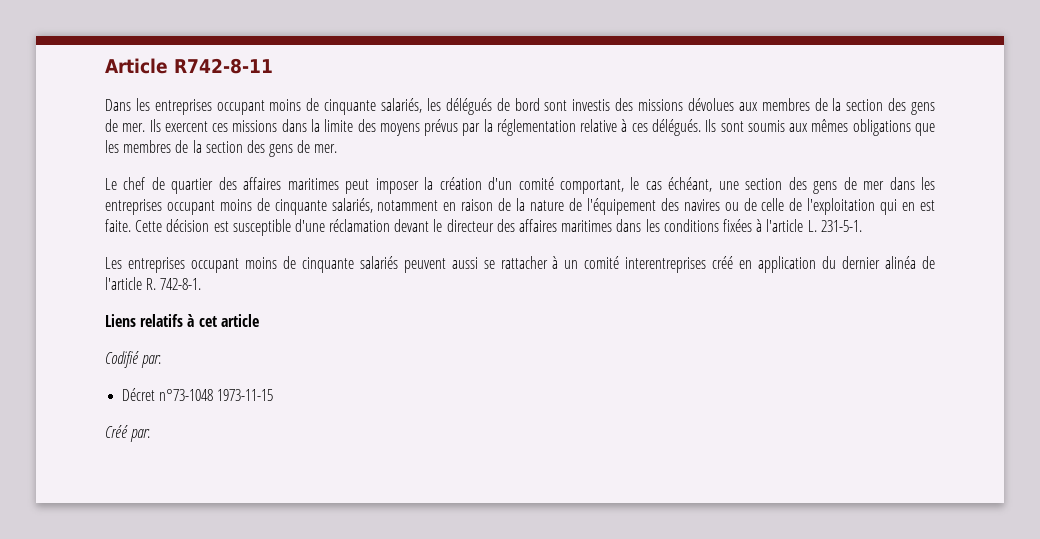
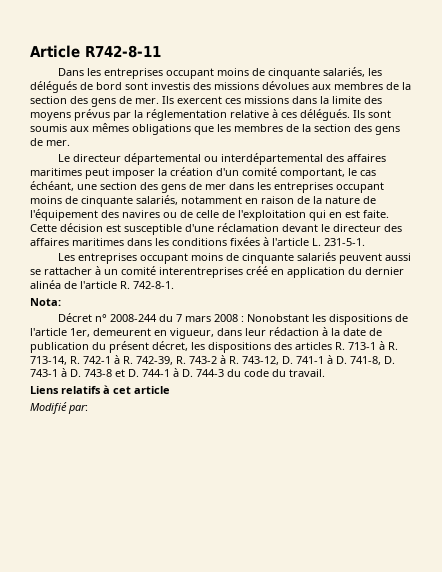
[123,177,214,194] chef de quartier -> [72,153,323,165] directeur départemental ou interdépartemental
(202, 284) none -> [30,298,61,306] [57,313,408,325] [30,327,382,339] [30,341,398,353] [30,355,395,365] [30,368,325,377] // Nota: // Décret n° 2008-244 du 7 mars 2008 : Nonobstant les dispositions de l'article 1er, demeurent en vigueur, dans leur rédaction à la date de publication du présent décret, les dispositions des articles R. 713-1 à R. 713-14, R. 742-1 à R. 742-39, R. 743-2 à R. 743-12, D. 741-1 à D. 741-8, D. 743-1 à D. 743-8 et D. 744-1 à D. 744-3 du code du travail.
[105,351,162,368] [122,388,274,401] [105,425,151,442] Codifié par: // Décret n°73-1048 1973-11-15 // Créé par: -> [30,402,88,414] Modifié par:

